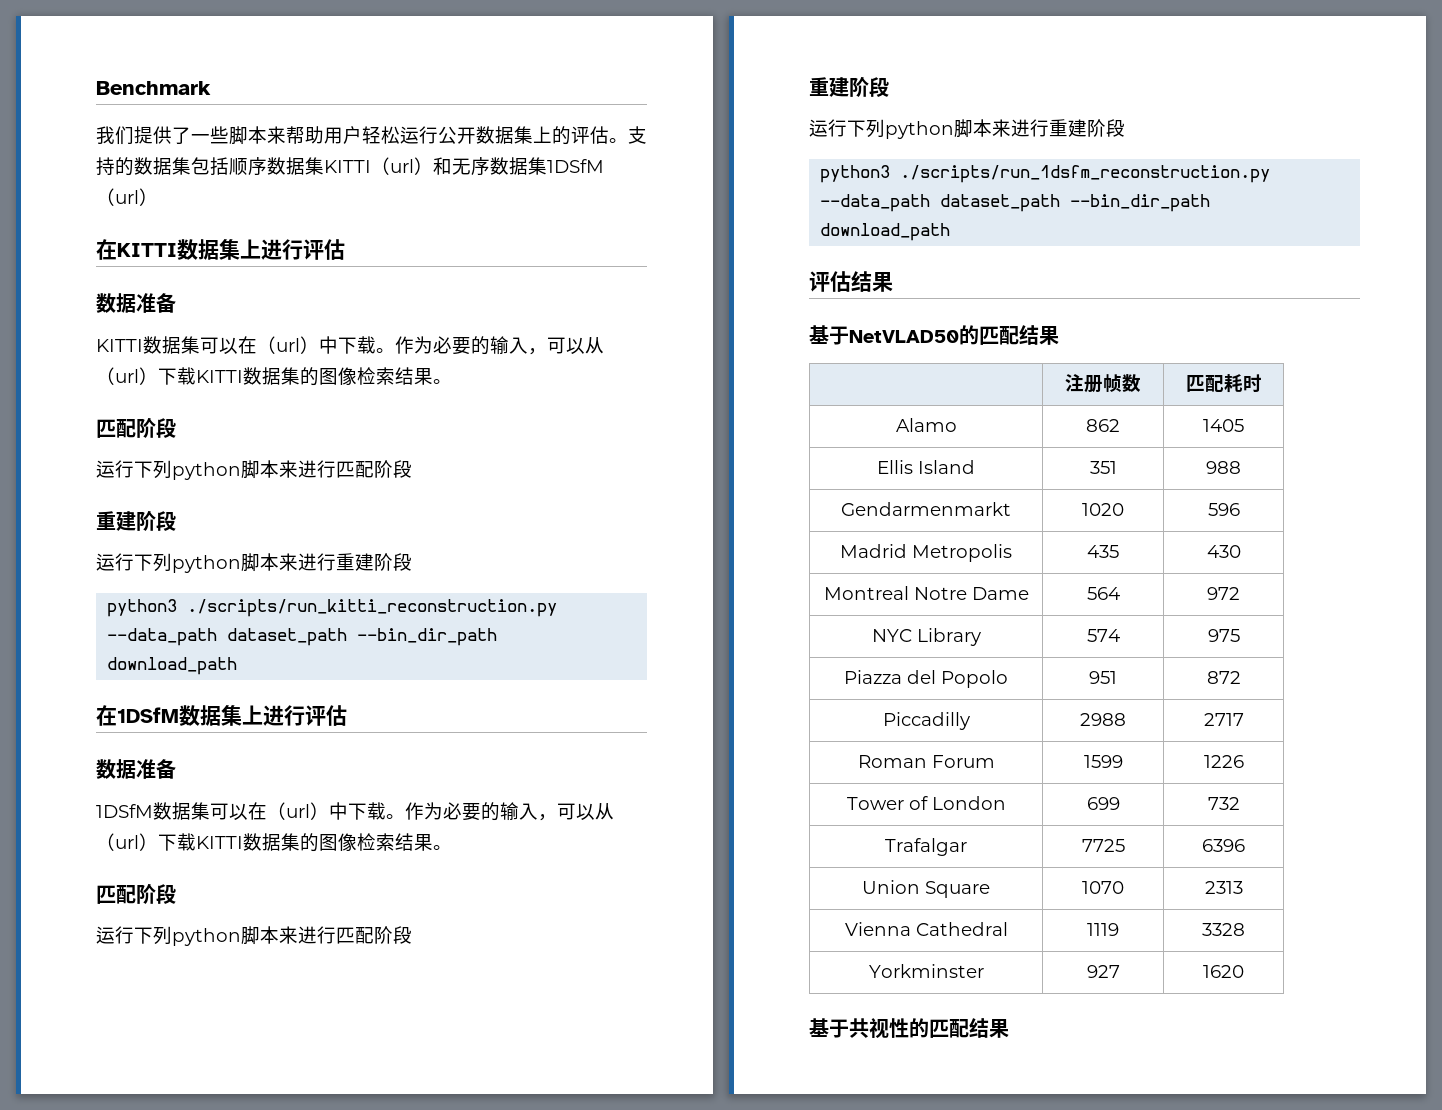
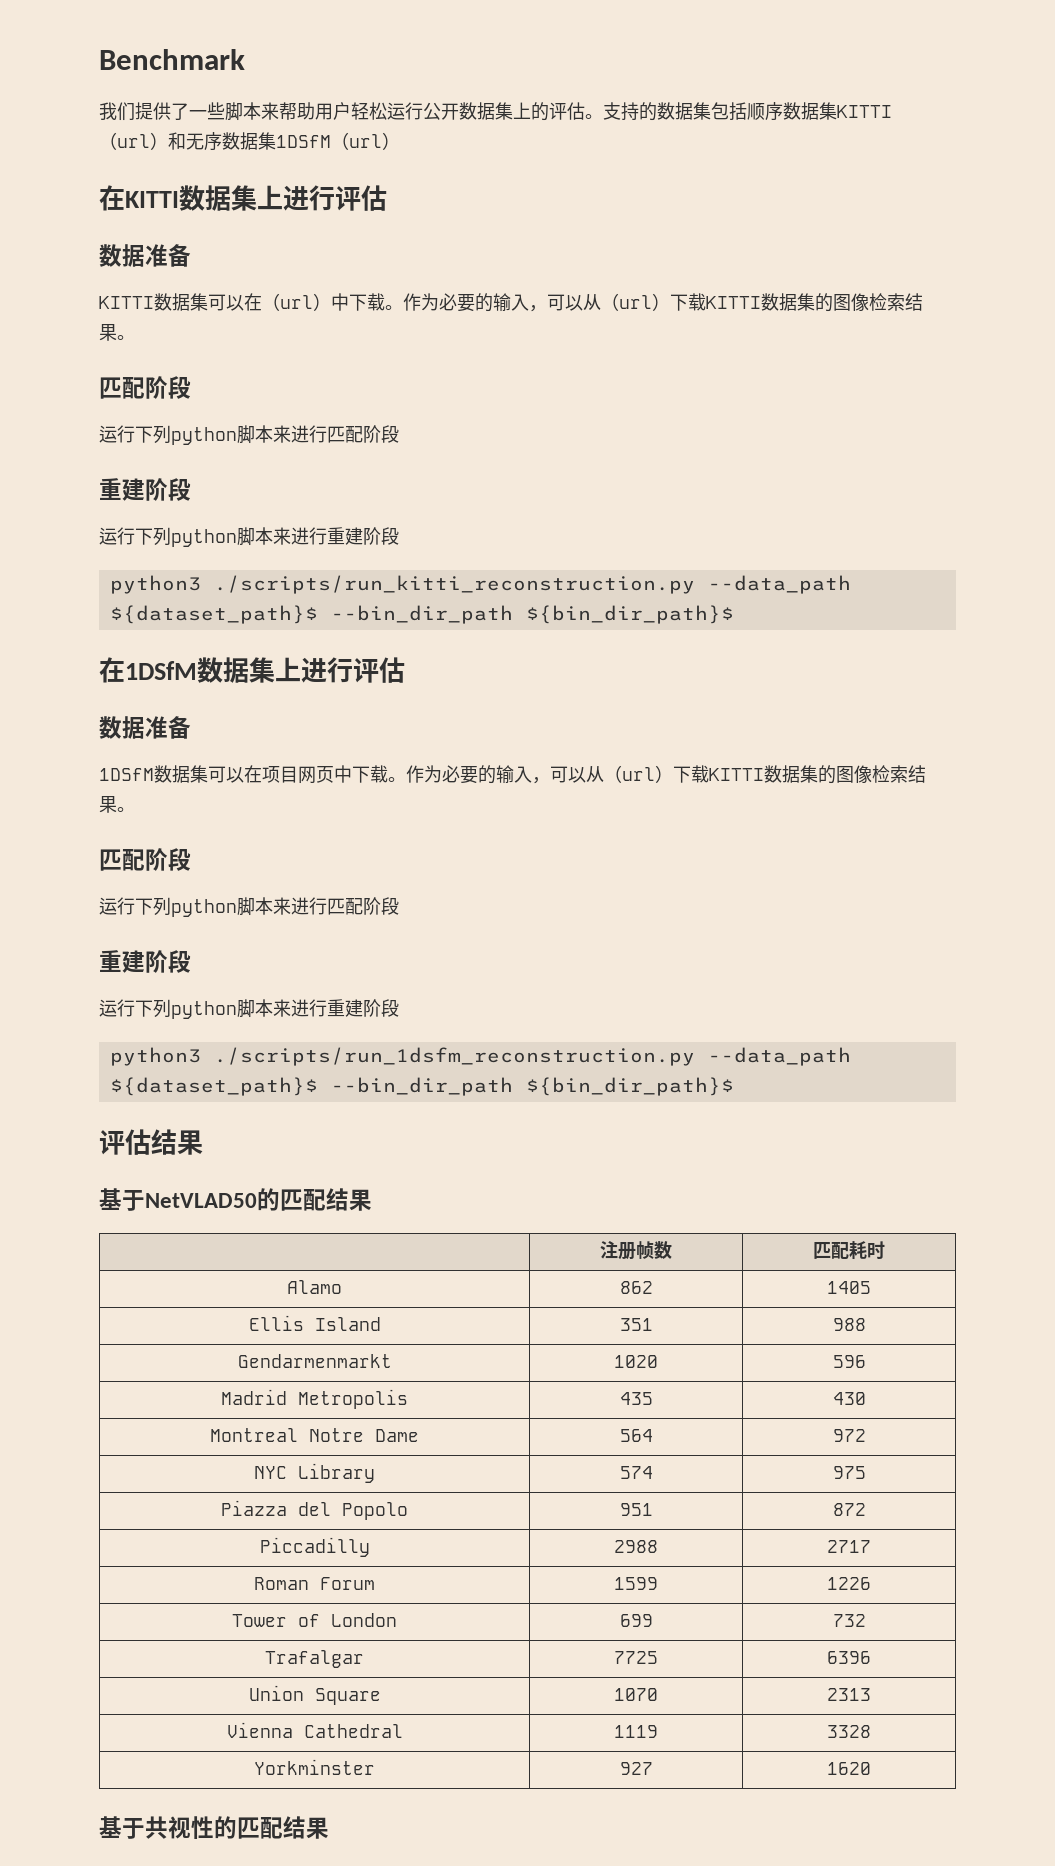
[227,628,498,646] [107,657,238,675] dataset_path --bin_dir_path download_path -> [109,605,734,624] ${dataset_path}$ --bin_dir_path ${bin_dir_path}$
[267,802,329,820] （url） -> [262,766,334,784] 项目网页
[940,194,1211,212] [820,223,951,241] dataset_path --bin_dir_path download_path -> [109,1077,734,1096] ${dataset_path}$ --bin_dir_path ${bin_dir_path}$

